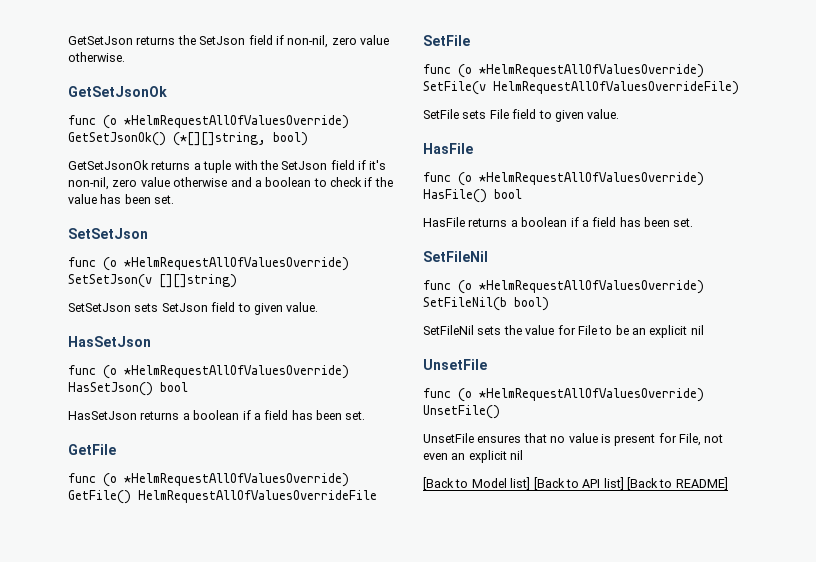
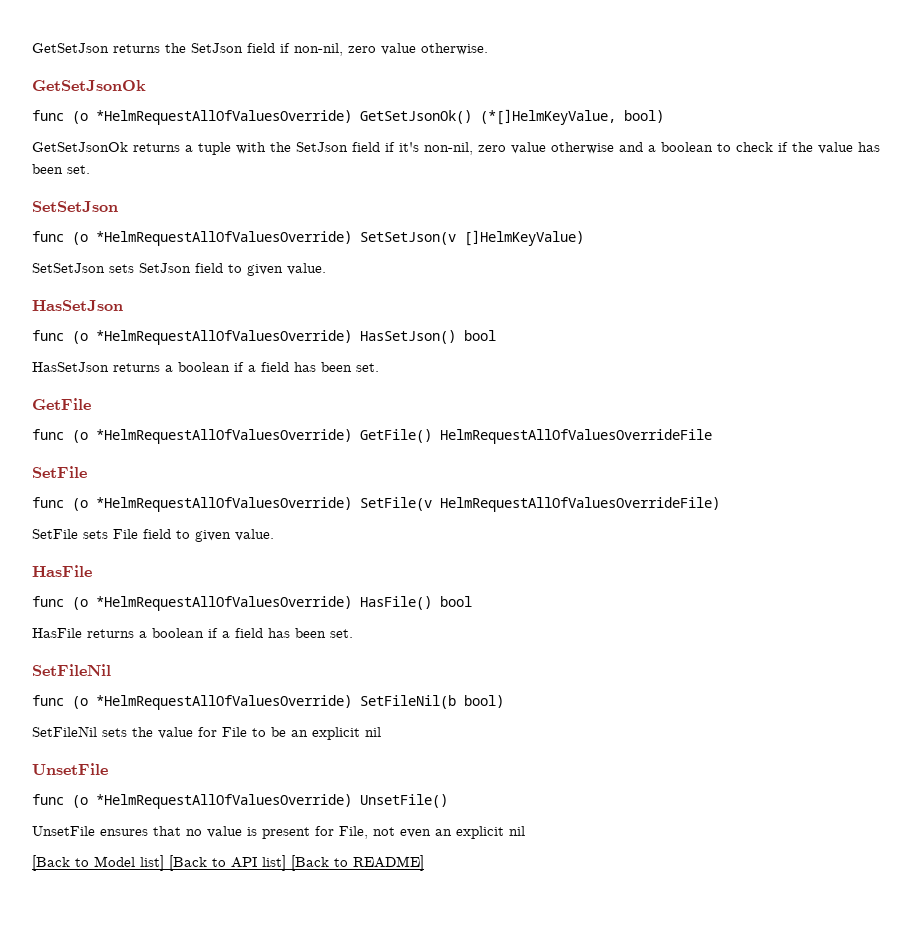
[173,132,266,146] (*[][]string, -> [480,109,616,125] (*[]HelmKeyValue,
[159,274,237,288] [][]string) -> [464,230,584,246] []HelmKeyValue)

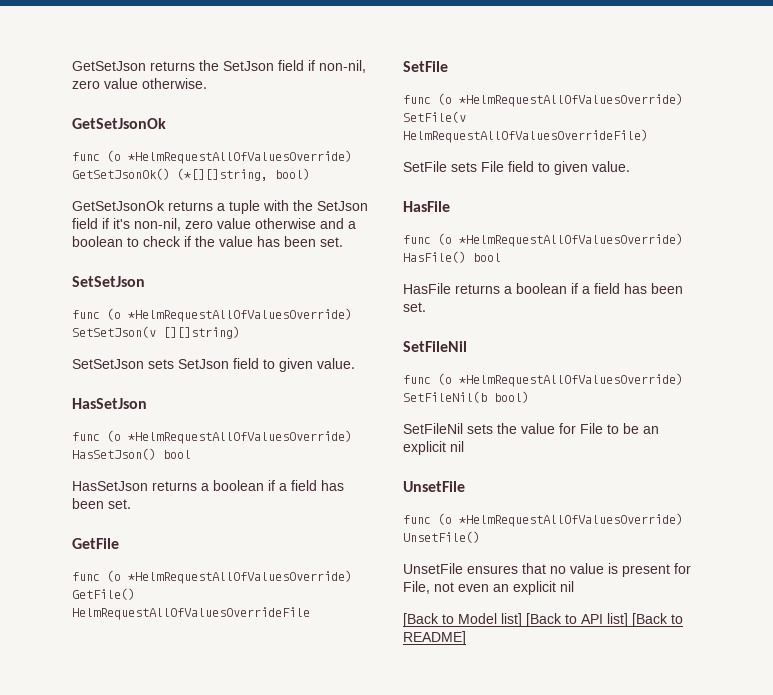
[480,109,616,125] (*[]HelmKeyValue, -> [177,168,268,181] (*[][]string,
[464,230,584,246] []HelmKeyValue) -> [163,326,240,339] [][]string)

